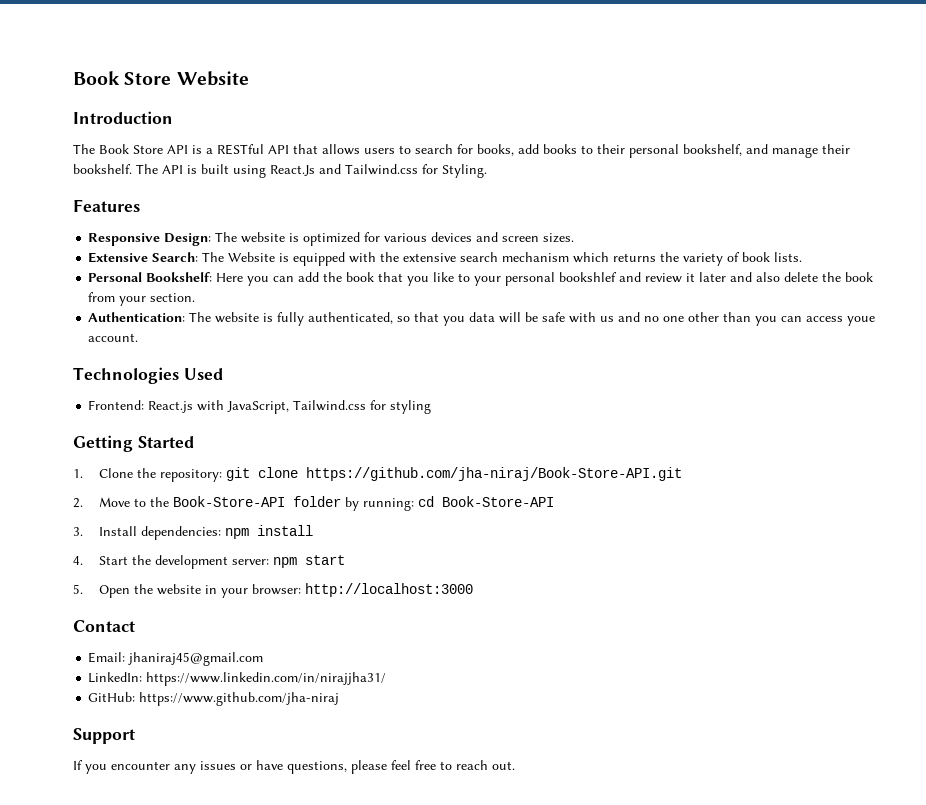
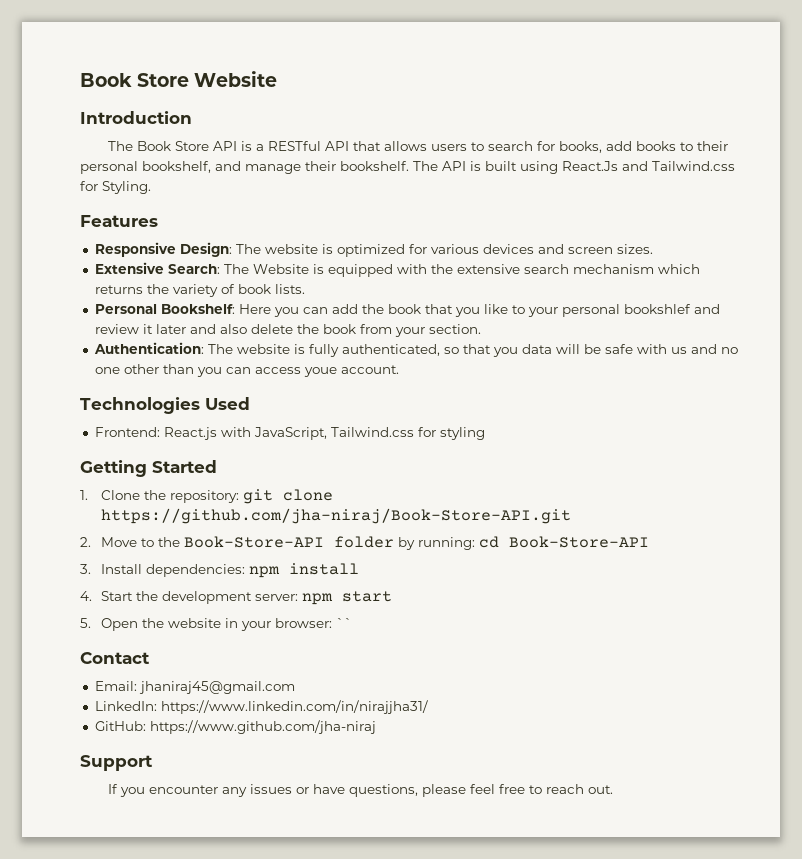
[305,583,474,597] http://localhost:3000 -> [335,618,352,628] ``

